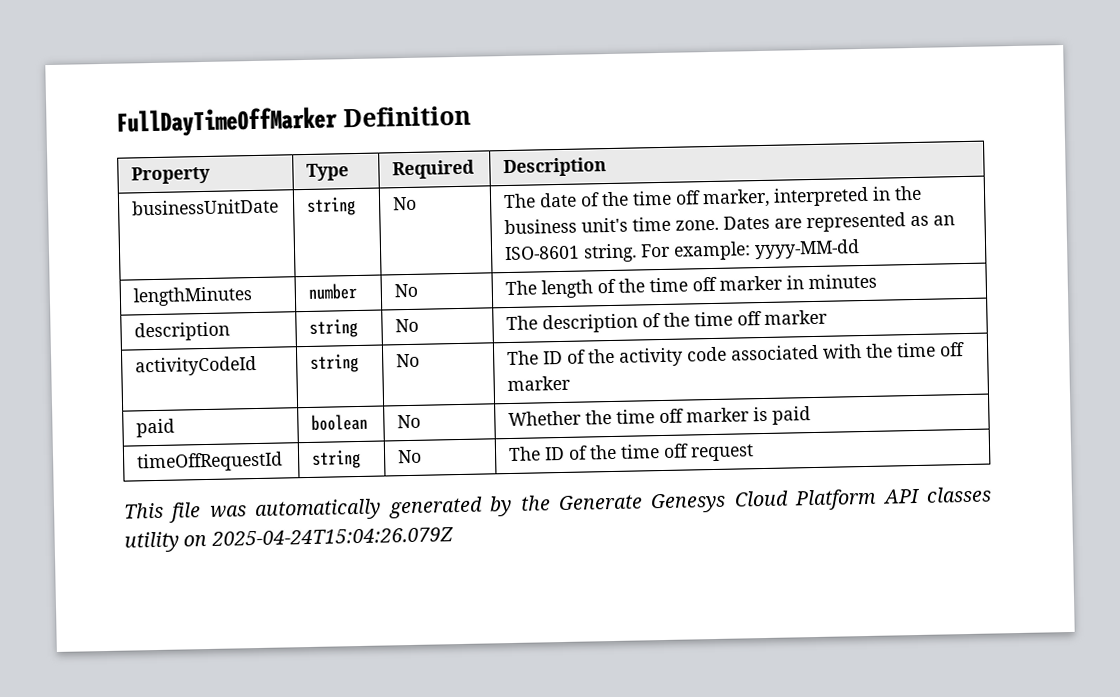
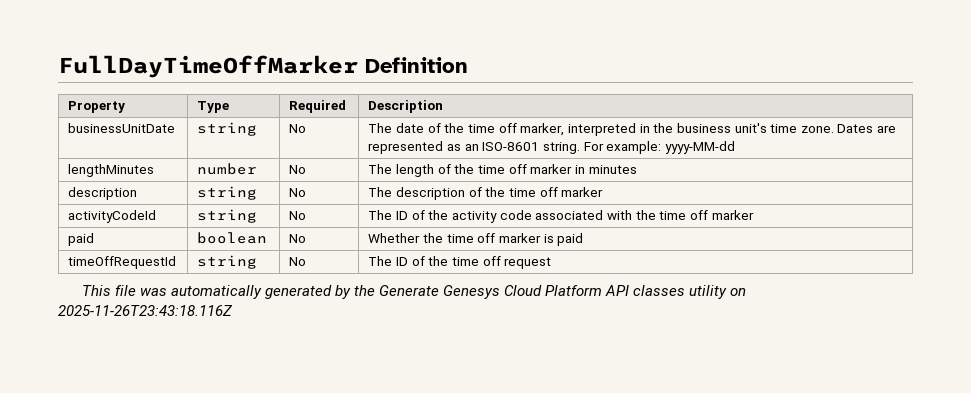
[210,527,454,546] 2025-04-24T15:04:26.079Z -> [58,305,232,316] 2025-11-26T23:43:18.116Z

